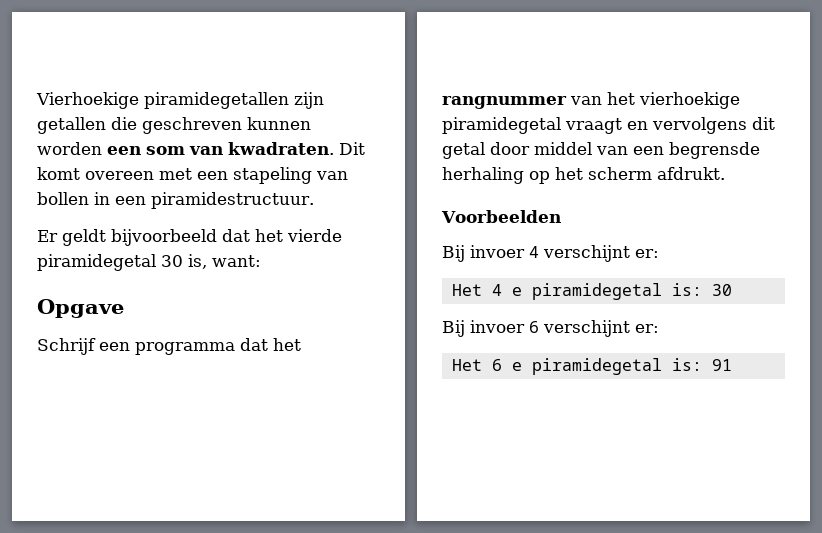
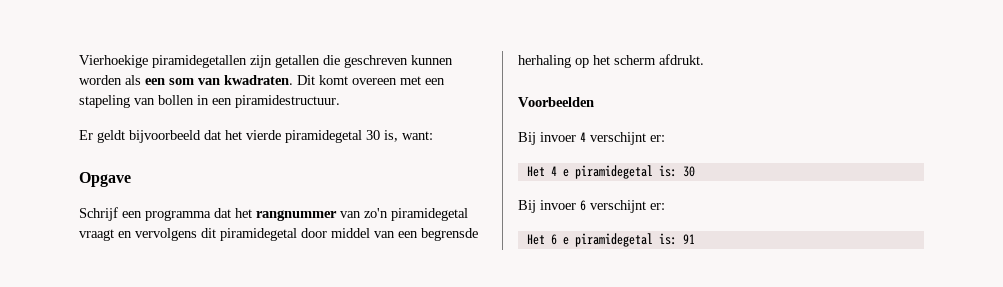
(102, 148) none -> [125,75,141,85] als
[607,92,740,109] het vierhoekige -> [364,208,388,218] zo'n
[442,142,485,159] getal -> [220,228,297,241] piramidegetal

